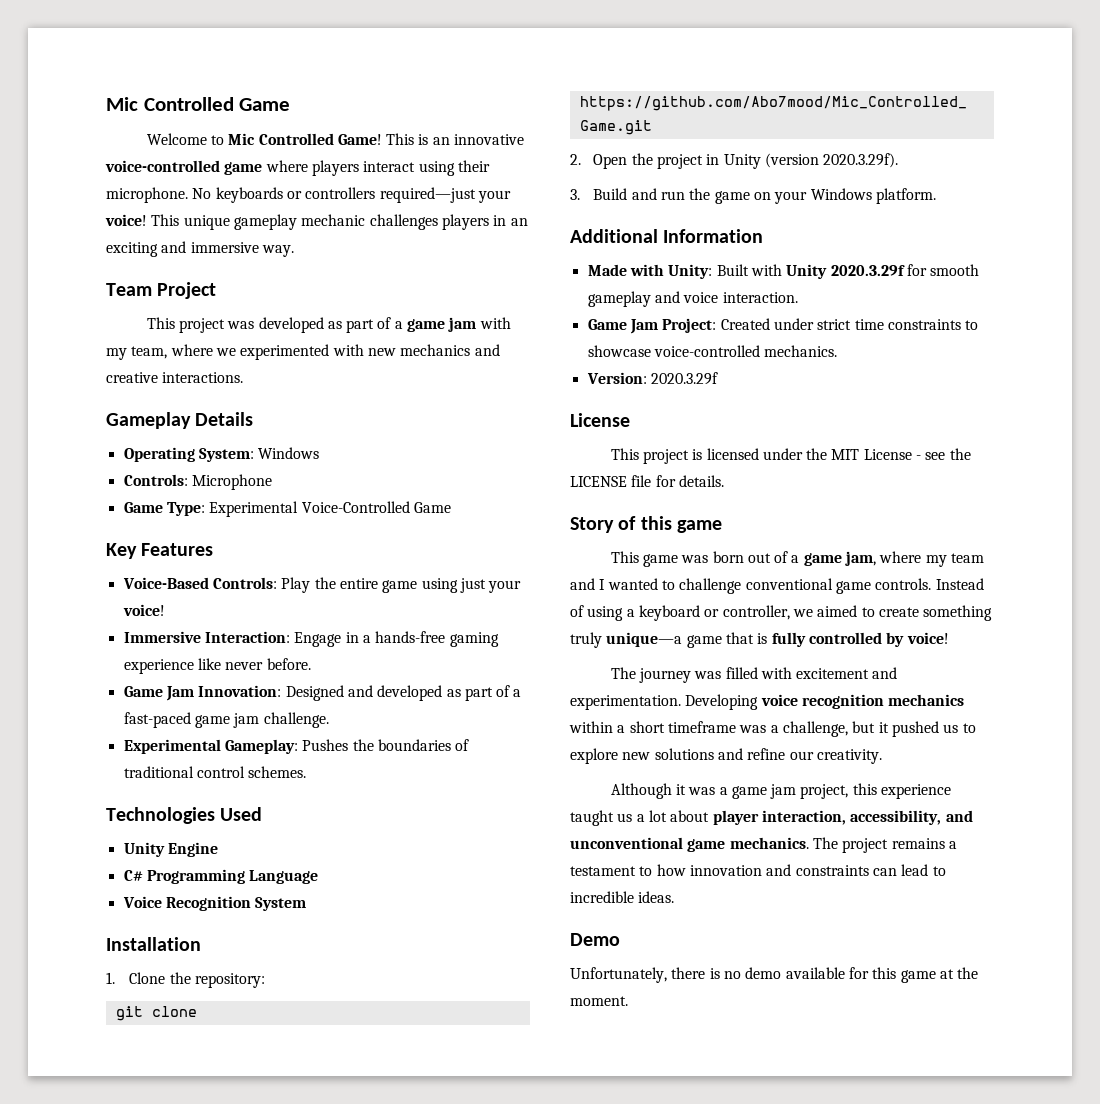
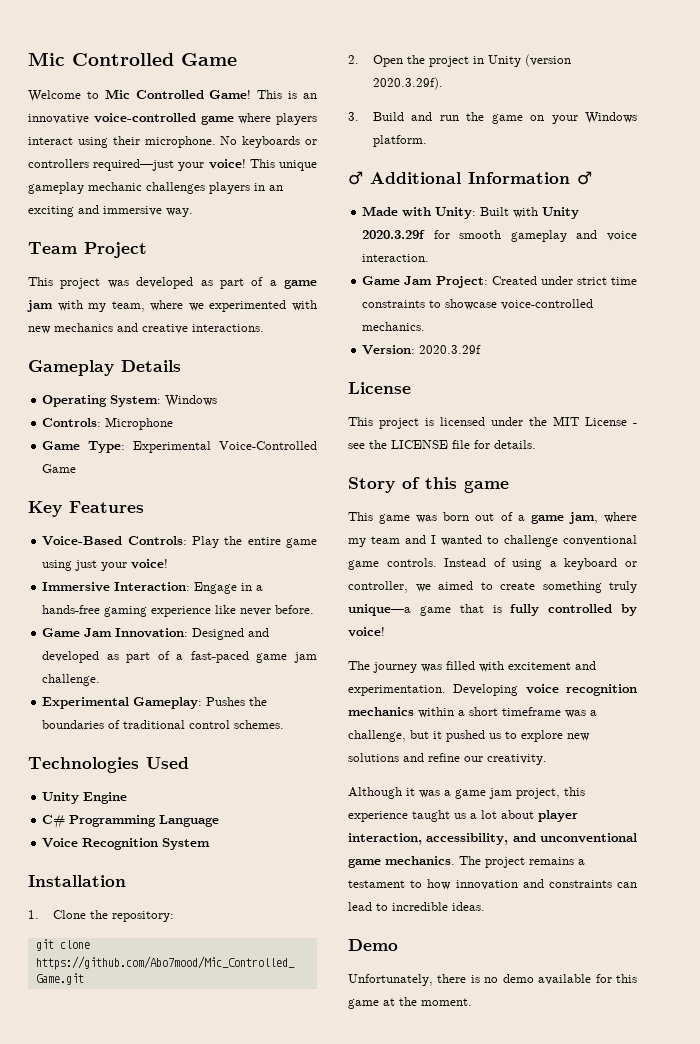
(937, 196) none -> [348,171,363,185] ♂
(764, 236) none -> [577,171,592,185] ♂

